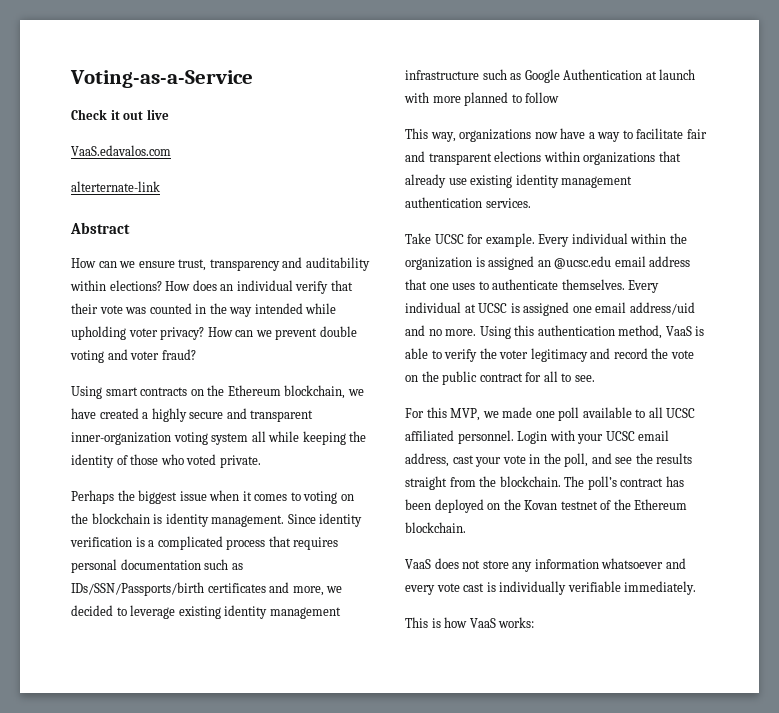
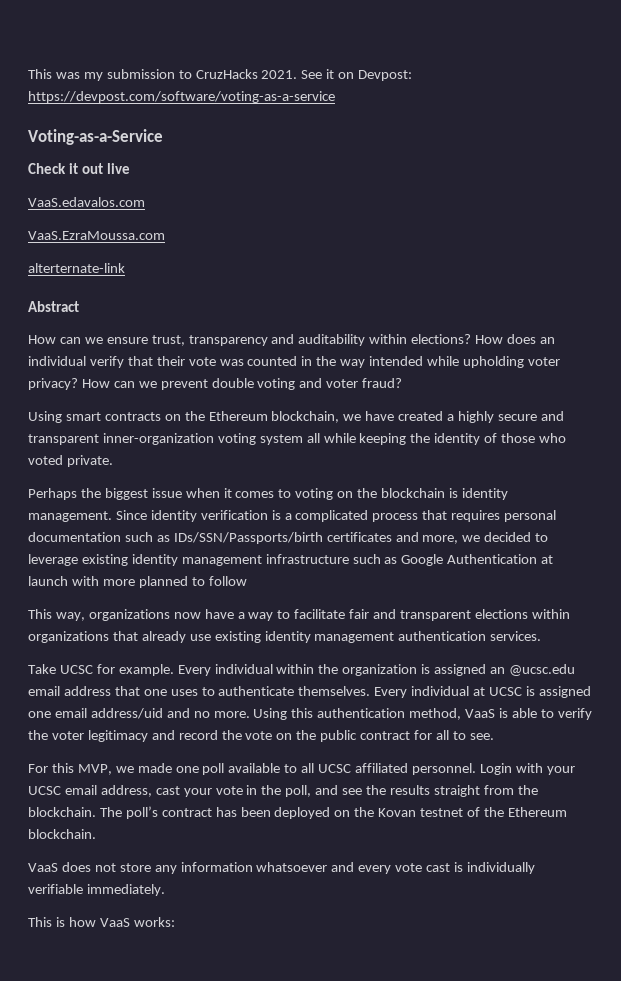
(70, 79) none -> [28,69,413,81] [28,91,335,103] This was my submission to CruzHacks 2021. See it on Devpost: https://devpost.com/software/voting-as-a-service //
(171, 150) none -> [28,231,165,240] // VaaS.EzraMoussa.com

